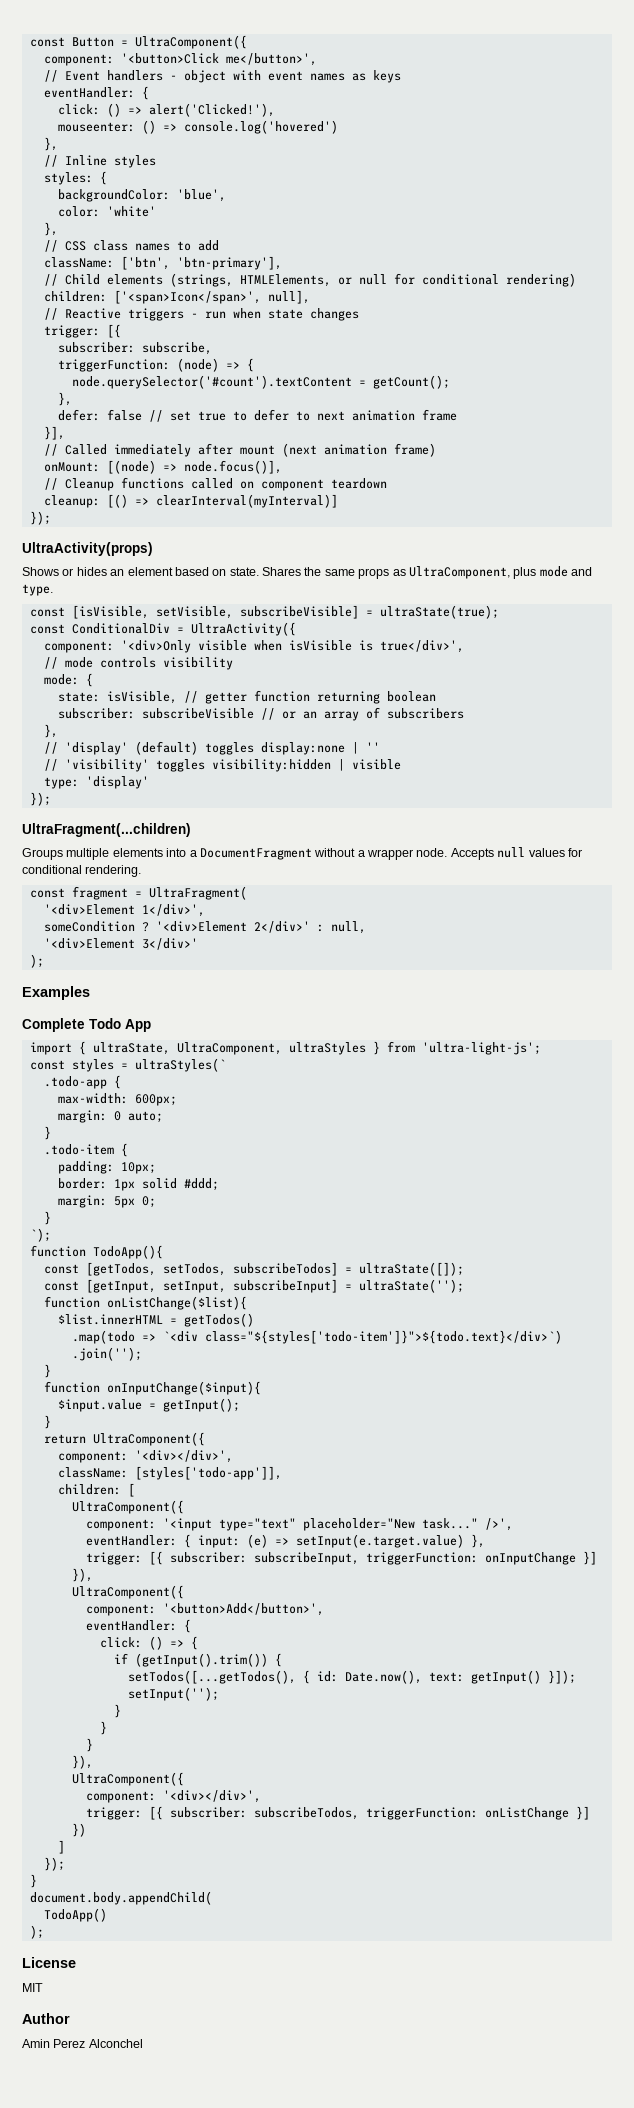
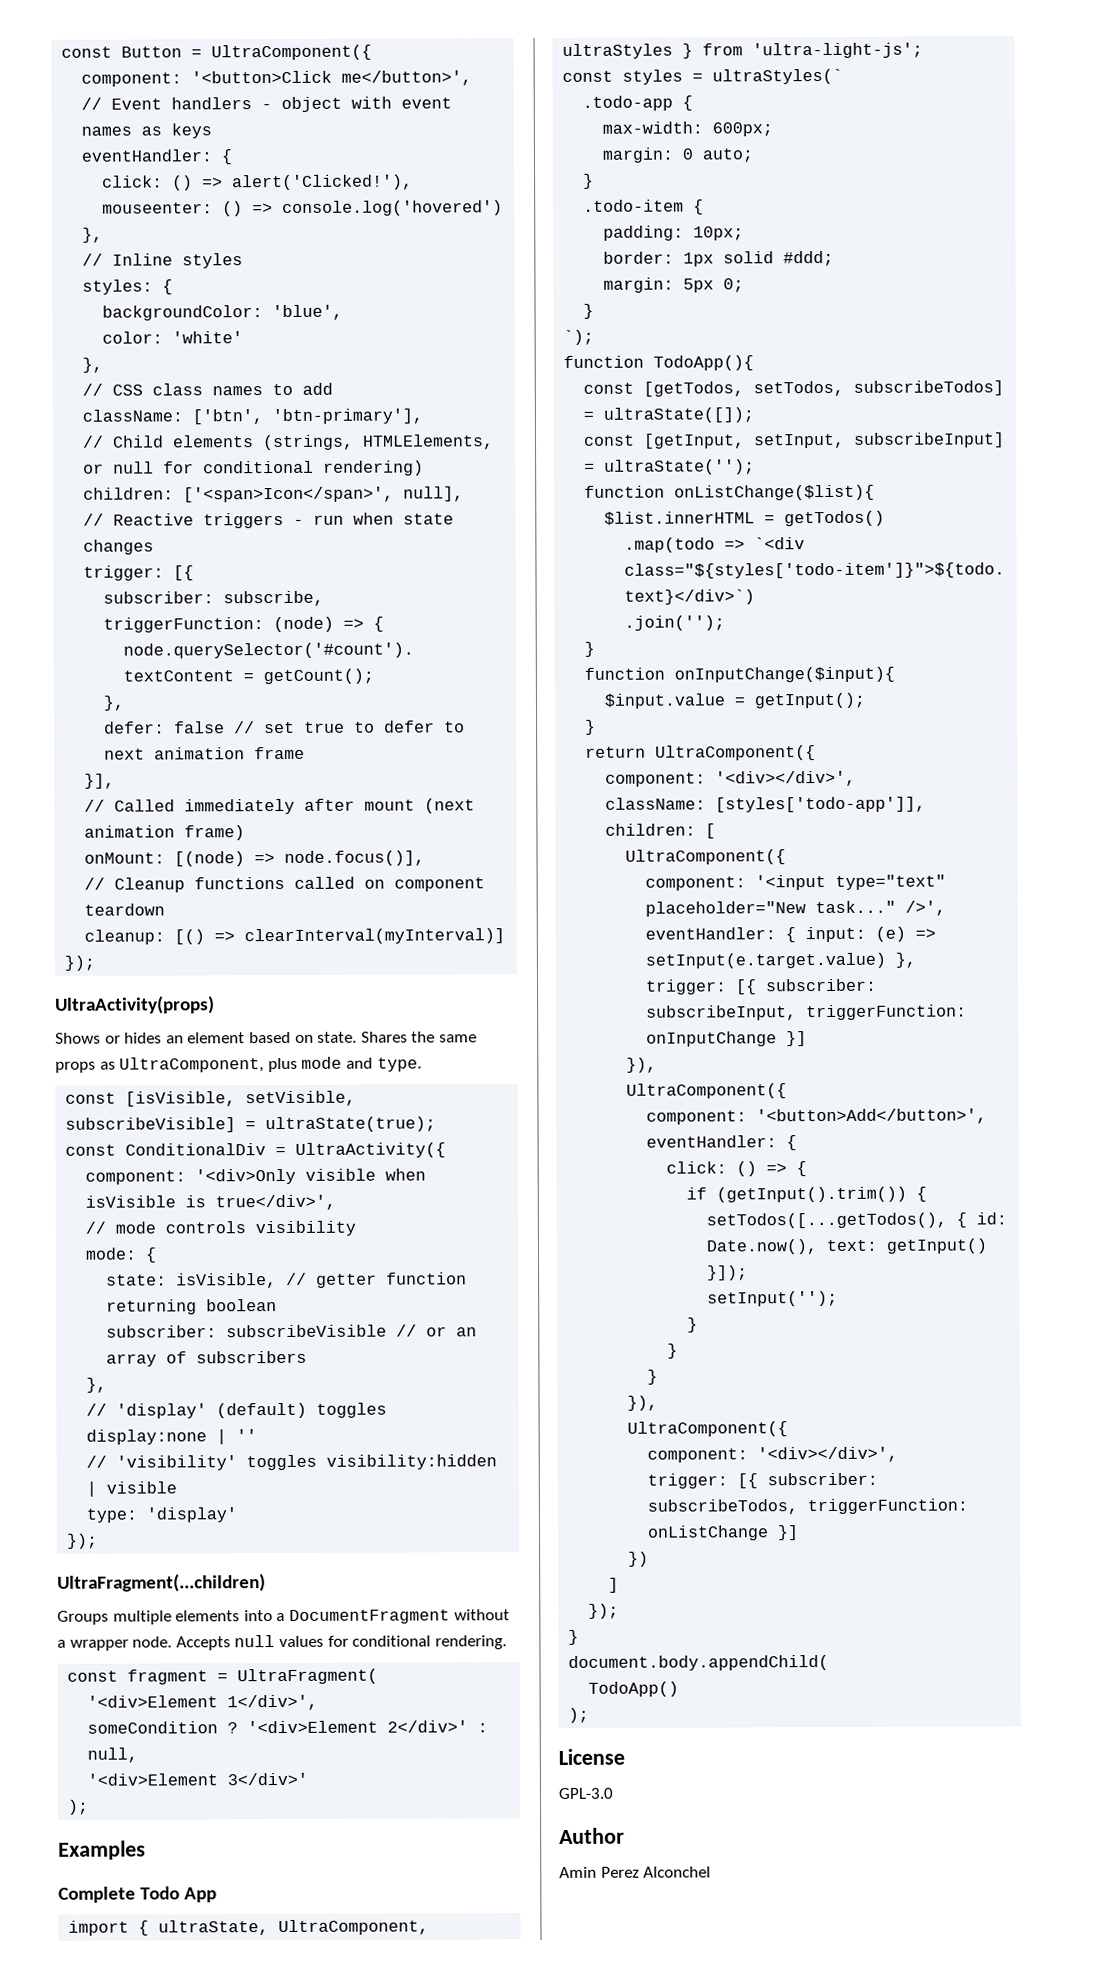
[22,1983,43,1992] MIT -> [558,1787,613,1799] GPL-3.0

